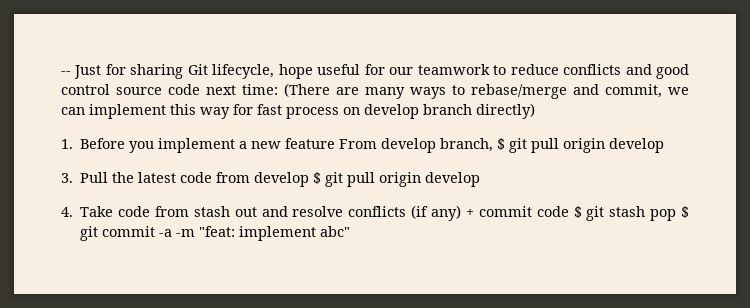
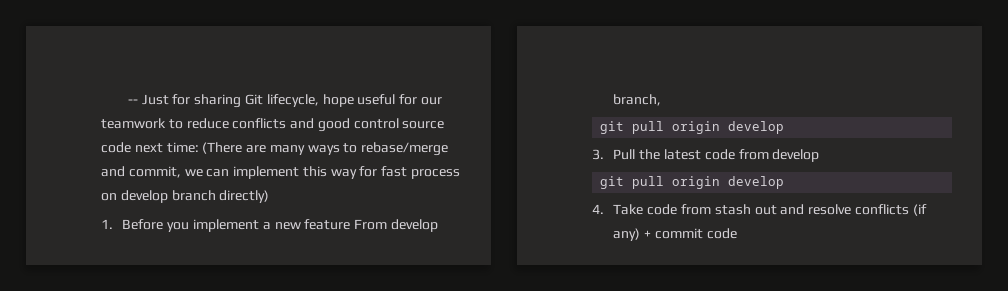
[497,138,506,150] $ -> (662, 100) //
[313,172,322,184] $ -> (820, 155) //
[573,206,690,221] [80,226,351,241] $ git stash pop $ git commit -a -m "feat: implement abc" -> (737, 233) none

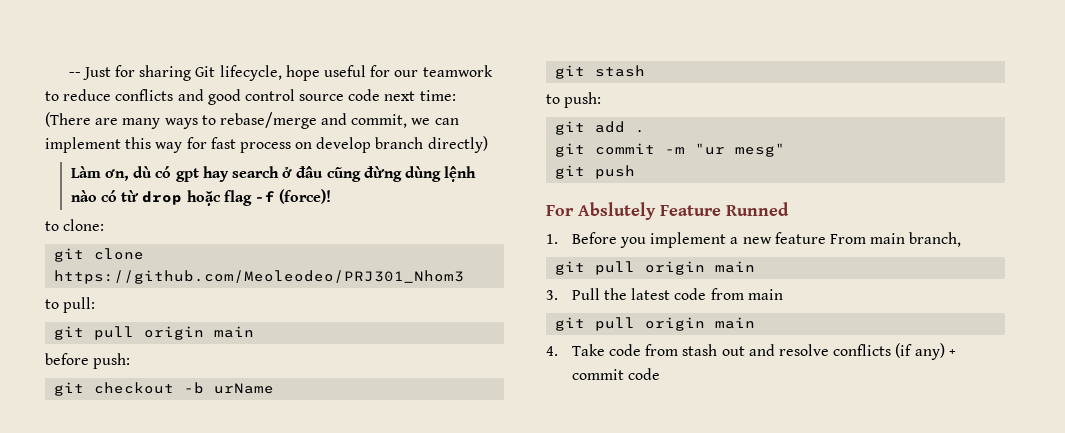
(270, 196) none -> [70,166,477,182] [70,189,332,206] [45,219,105,231] [54,248,145,262] [54,270,465,284] [45,297,96,313] [54,326,255,340] [45,353,131,369] [54,382,275,396] [555,65,646,79] [546,92,602,108] [555,121,646,135] [555,143,786,157] [555,165,636,179] [546,202,789,220] // Làm ơn, dù có gpt hay search ở đâu cũng đừng dùng lệnh nào có từ drop hoặc flag -f (force)! // to clone: // git clone https://github.com/Meoleodeo/PRJ301_Nhom3 // to pull: // git pull origin main // before push: // git checkout -b urName // git stash // to push: // git add . // git commit -m "ur mesg" // git push // For Abslutely Feature Runned
[390,219,438,232] develop -> [870,233,906,244] main
[728,121,785,134] develop -> [715,261,756,273] main
[772,149,820,162] [600,176,785,189] develop // git pull origin develop -> [747,289,783,300] [555,317,756,331] main // git pull origin main

